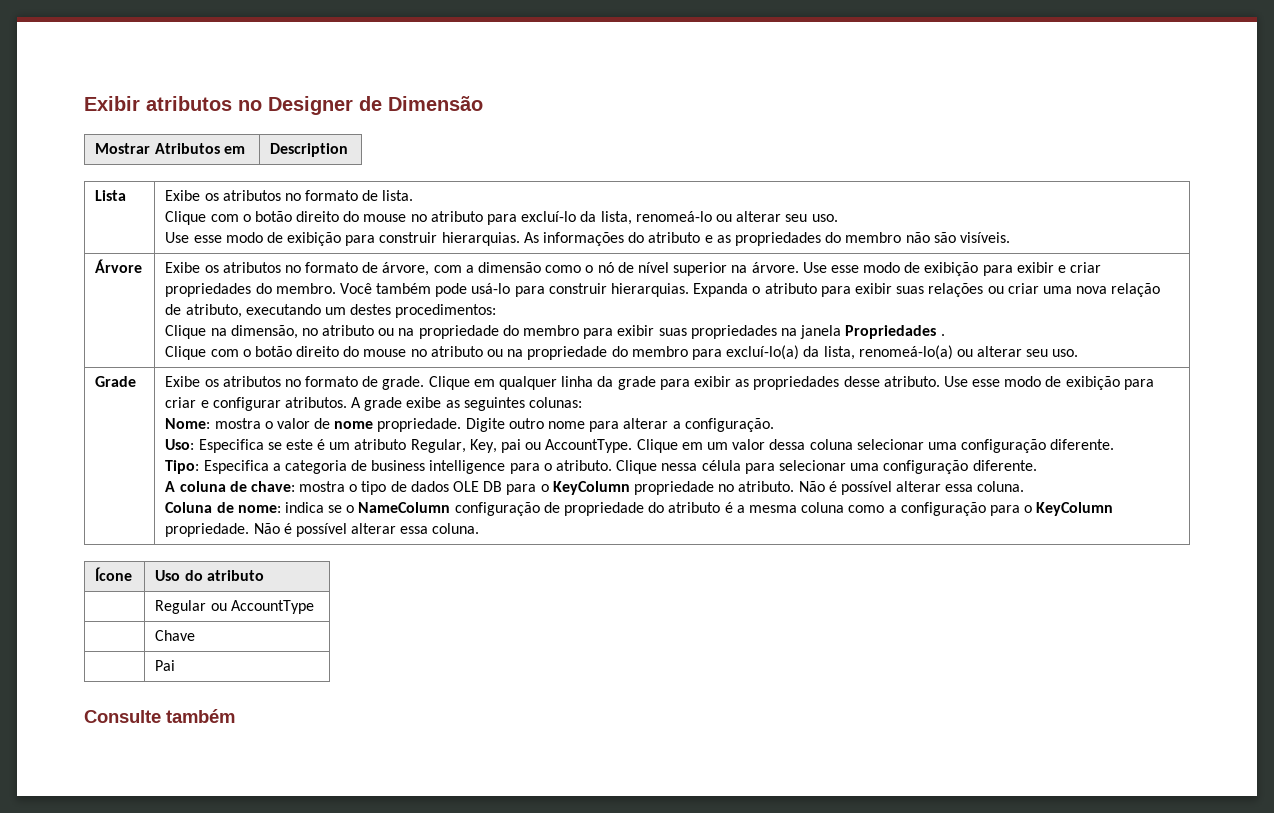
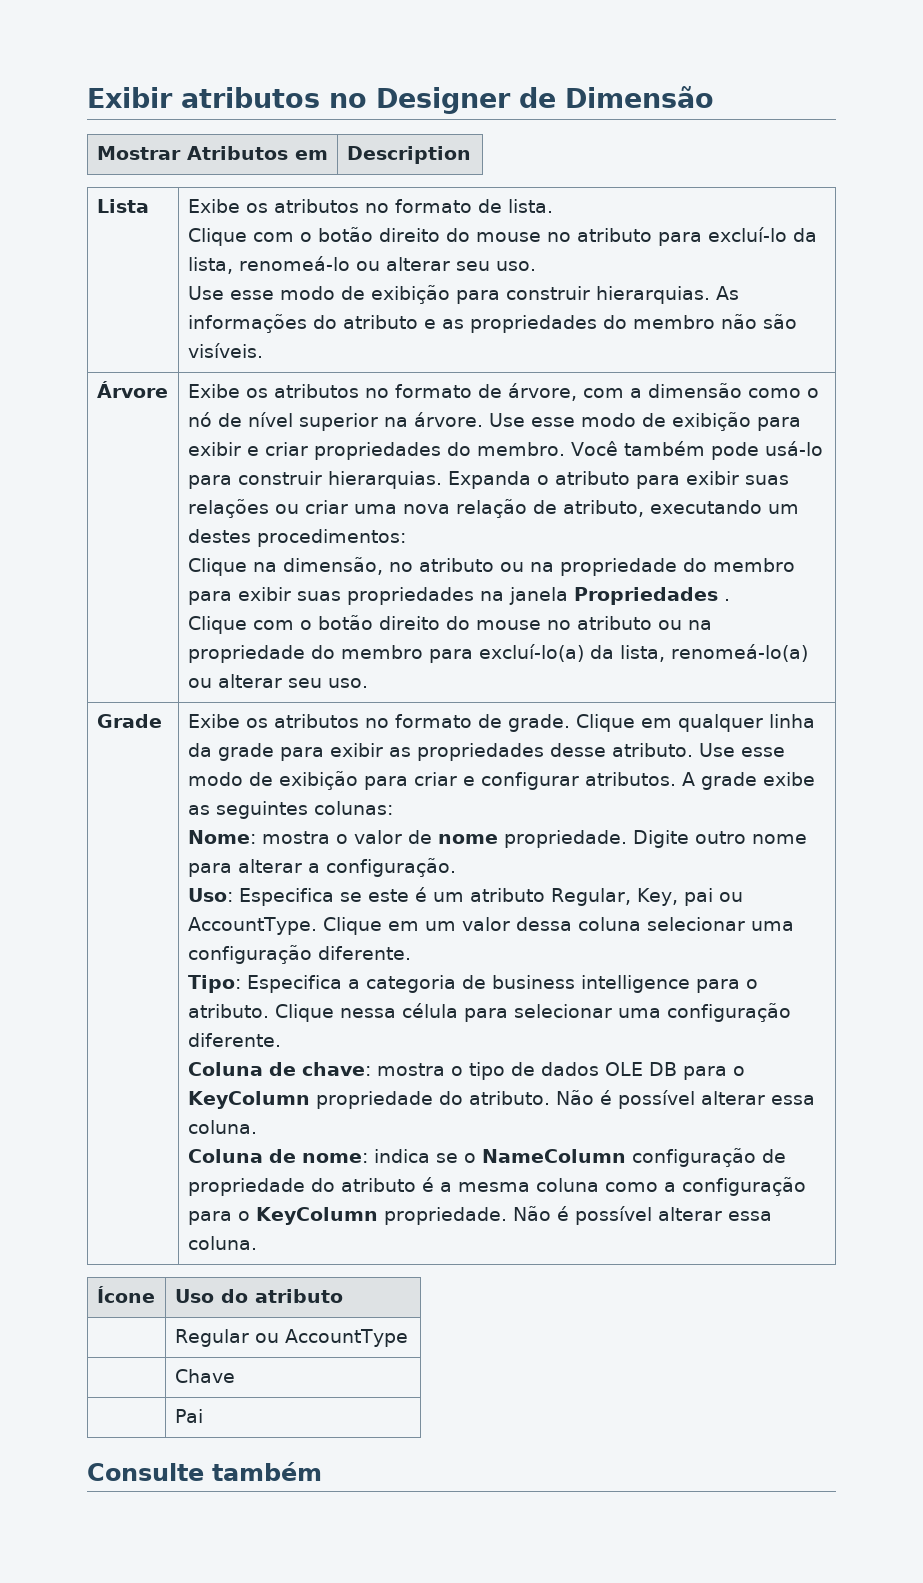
[165,481,226,492] A coluna -> [187,1062,263,1076] Coluna
[718,484,735,492] no -> [438,1091,463,1105] do

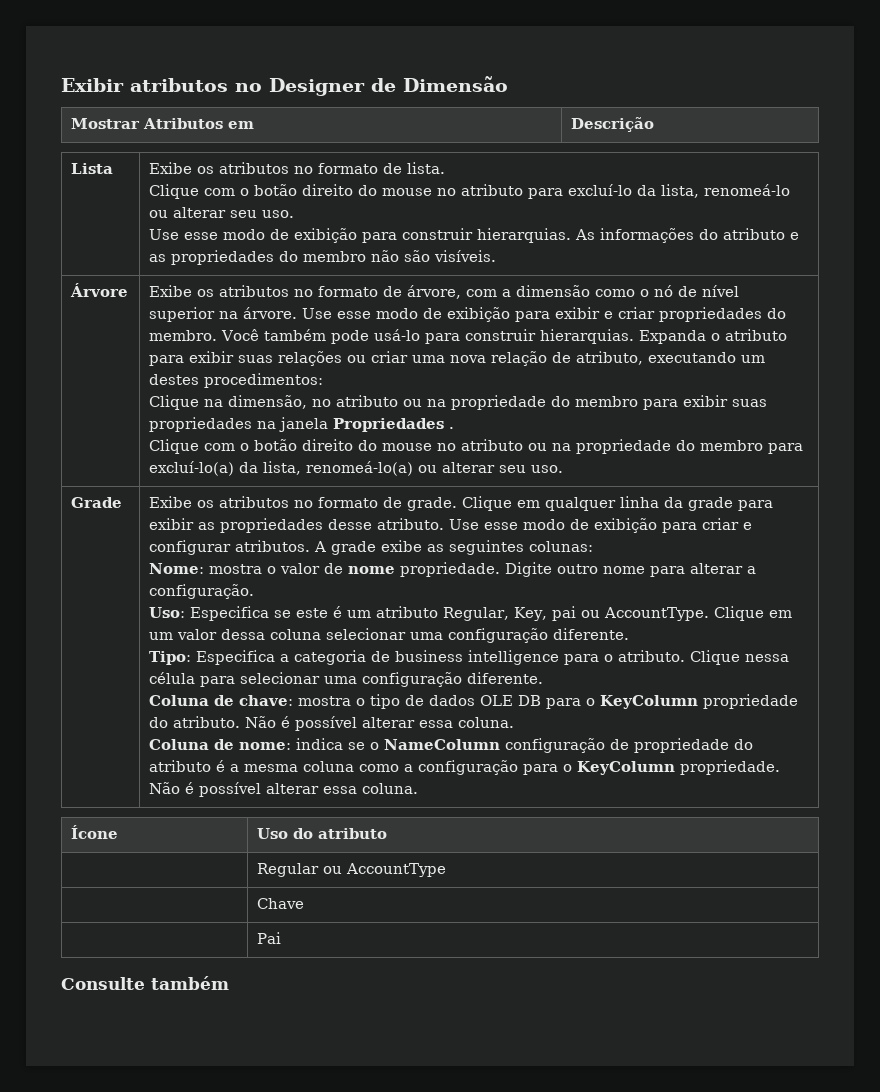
[346,146,471,164] Description -> [571,117,655,132] Descrição

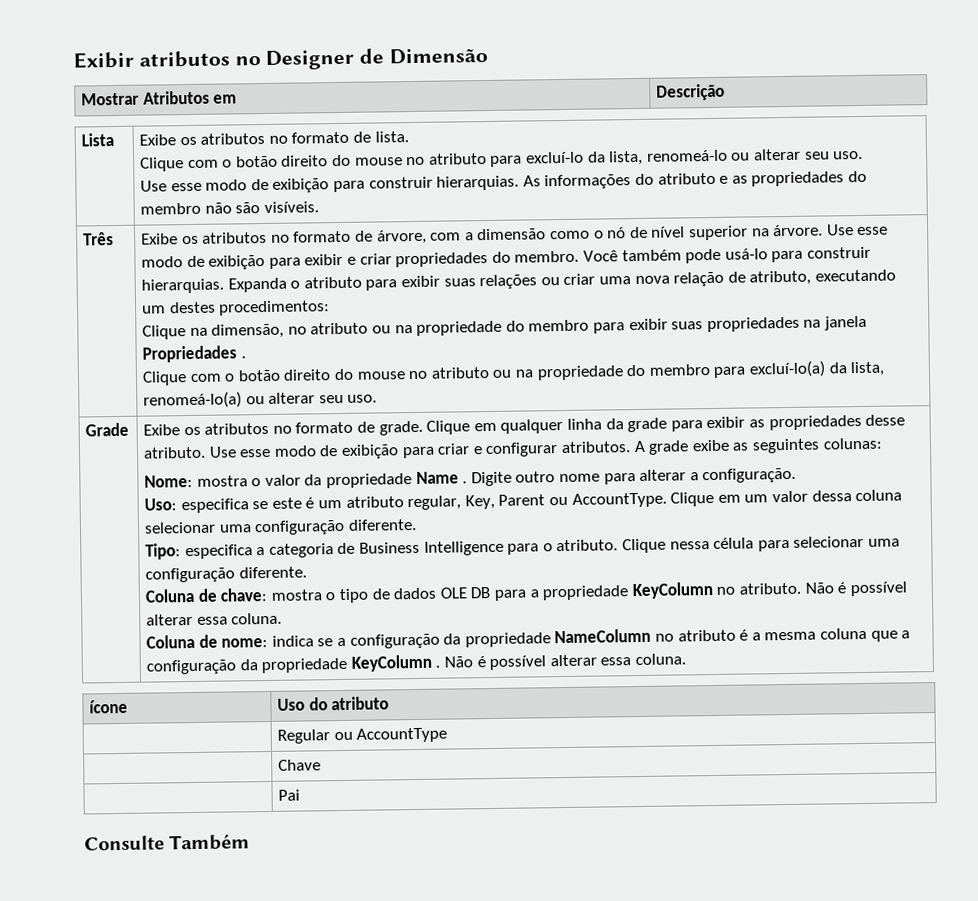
[70,283,129,297] Árvore -> [83,232,115,246] Três
[324,562,501,577] de nome propriedade. -> [304,471,468,489] da propriedade Name .
[190,606,270,621] Especifica -> [180,498,249,514] especifica
[443,606,577,621] Regular, Key, pai -> [407,494,546,511] regular, Key, Parent
[196,650,276,665] Especifica -> [184,544,253,560] especifica
[395,650,560,665] business intelligence -> [359,540,504,556] Business Intelligence
[586,694,799,709] [149,717,169,728] o KeyColumn propriedade do -> [529,582,736,601] a propriedade KeyColumn no
[370,738,754,753] o NameColumn configuração de propriedade do -> [337,628,675,649] a configuração da propriedade NameColumn no
[359,760,781,775] [149,782,419,797] [71,825,119,839] como a configuração para o KeyColumn propriedade. Não é possível alterar essa coluna. // Ícone -> [870,630,911,642] [146,653,687,675] [89,699,129,714] que a configuração da propriedade KeyColumn . Não é possível alterar essa coluna. // ícone
[151,976,229,990] também -> [169,834,251,851] Também

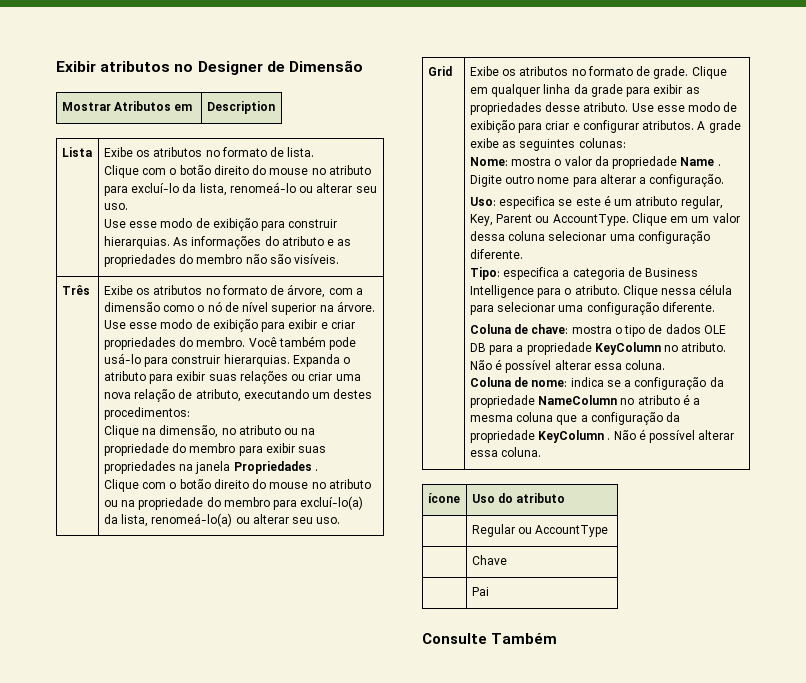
[656,83,726,101] Descrição -> [206,101,275,114] Description
[85,422,130,437] Grade -> [427,66,452,76] Grid

